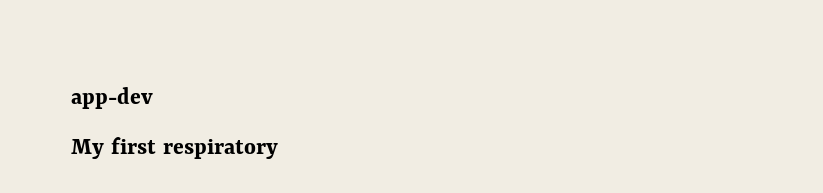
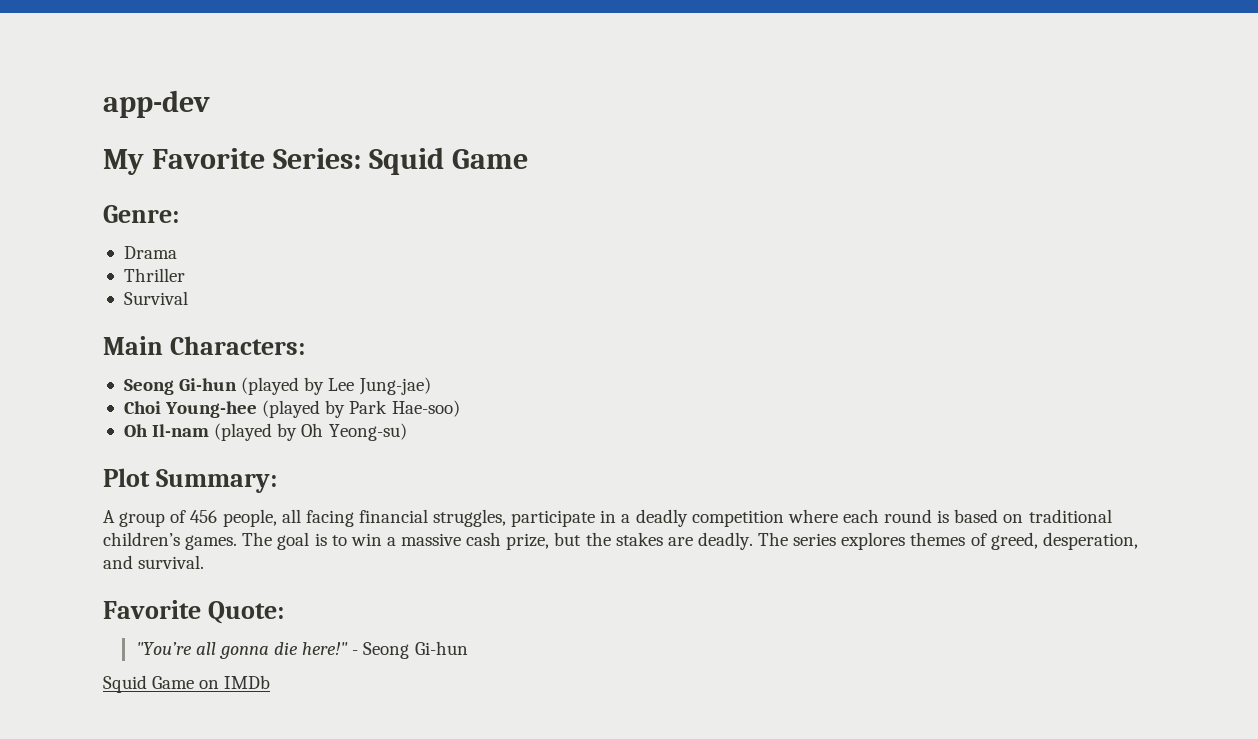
[110,137,278,159] first respiratory -> [151,147,528,175] [103,205,179,223] [123,246,177,259] [123,268,185,282] [123,291,188,305] [103,336,305,355] [123,377,431,395] [123,400,460,418] [123,423,407,441] [103,468,277,493] [103,509,1112,527] [103,532,1138,550] [103,555,205,569] [103,600,284,624] [135,641,468,659] [103,675,271,693] Favorite Series: Squid Game // Genre: // Drama // Thriller // Survival // Main Characters: // Seong Gi-hun (played by Lee Jung-jae) // Choi Young-hee (played by Park Hae-soo) // Oh Il-nam (played by Oh Yeong-su) // Plot Summary: // A group of 456 people, all facing financial struggles, participate in a deadly competition where each round is based on traditional children’s games. The goal is to win a massive cash prize, but the stakes are deadly. The series explores themes of greed, desperation, and survival. // Favorite Quote: // "You’re all gonna die here!" - Seong Gi-hun // Squid Game on IMDb

